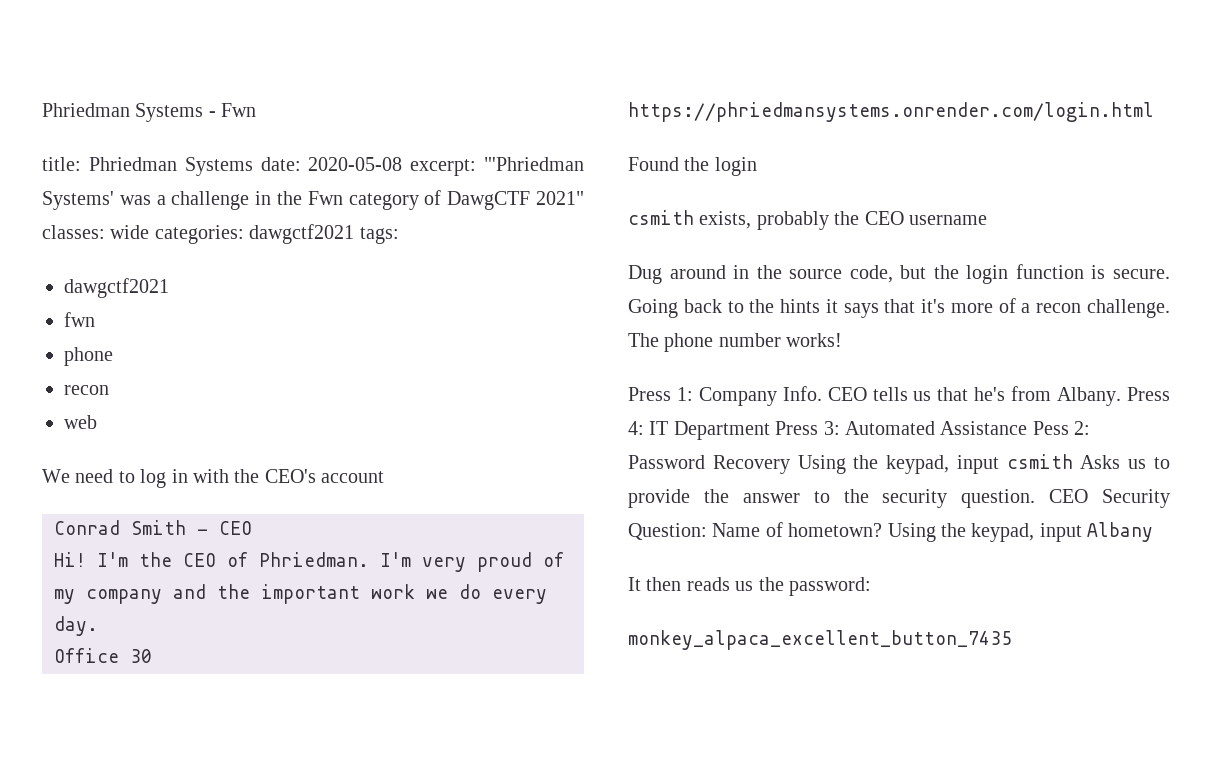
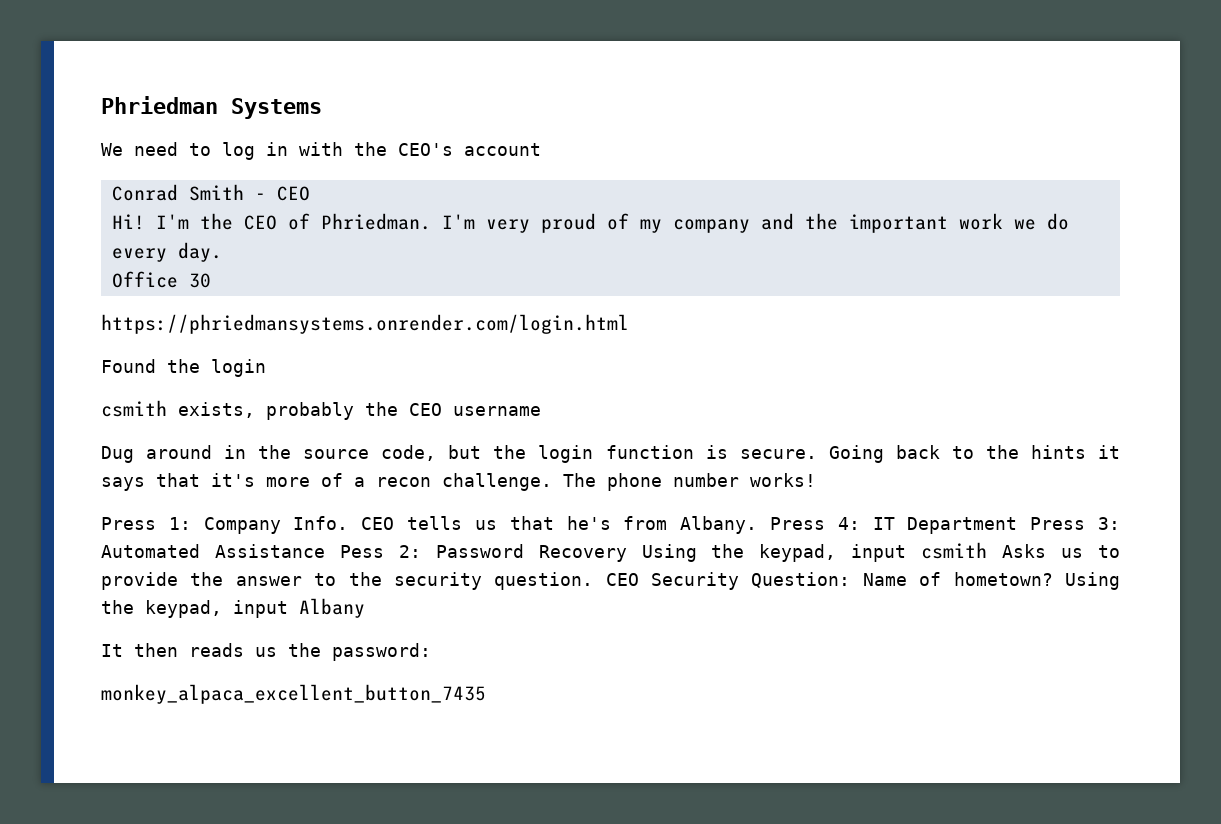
[42,103,257,122] [42,157,584,176] [42,190,584,210] [42,224,399,244] [64,278,169,298] [64,312,95,327] [64,347,113,366] [64,385,109,395] [64,415,97,429] Phriedman Systems - Fwn // title: Phriedman Systems date: 2020-05-08 excerpt: "'Phriedman Systems' was a challenge in the Fwn category of DawgCTF 2021" classes: wide categories: dawgctf2021 tags: // dawgctf2021 // fwn // phone // recon // web -> [101,96,322,119] Phriedman Systems

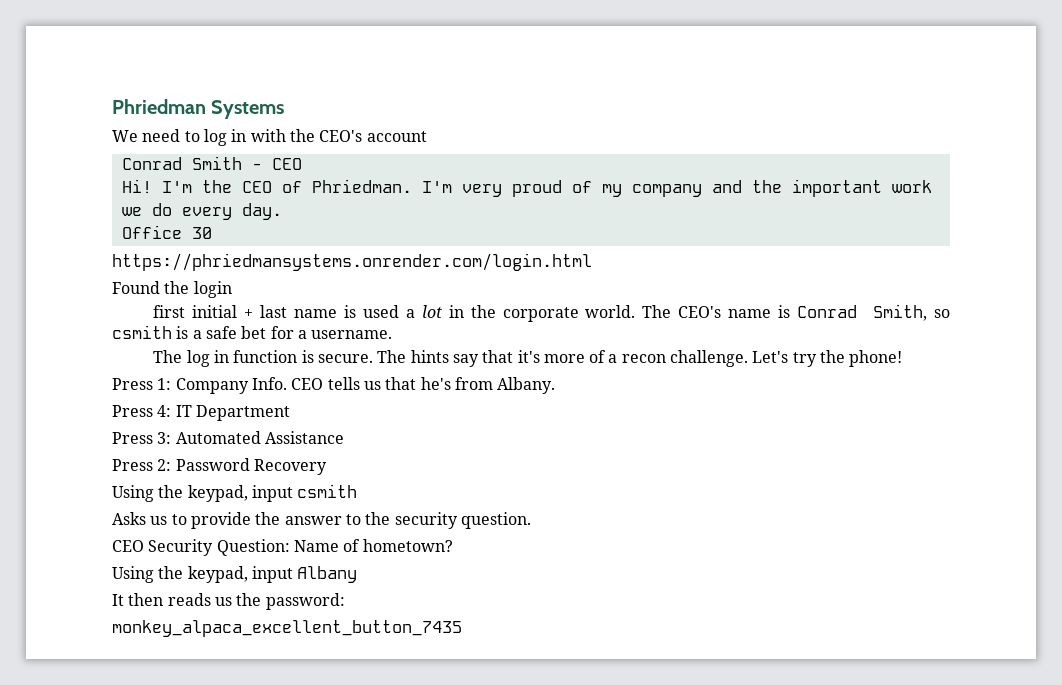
[101,400,541,420] [101,445,1120,463] [101,477,145,491] csmith exists, probably the CEO username // Dug around in the source code, but the login function is secure. Going back to the hints it says -> [153,304,951,322] [112,325,393,339] [153,350,479,367] first initial + last name is used a lot in the corporate world. The CEO's name is Conrad Smith, so csmith is a safe bet for a username. // The log in function is secure. The hints say
[563,473,816,491] The phone number works! -> [752,350,903,367] Let's try the phone!
(758, 525) none -> (556, 385) //
(1018, 525) none -> (290, 413) //
[339,545,384,558] Pess -> [112,459,153,471] // Press
(627, 553) none -> (327, 467) //
(988, 550) none -> (358, 491) //
(594, 581) none -> (531, 520) //
(1053, 579) none -> (453, 545) //

